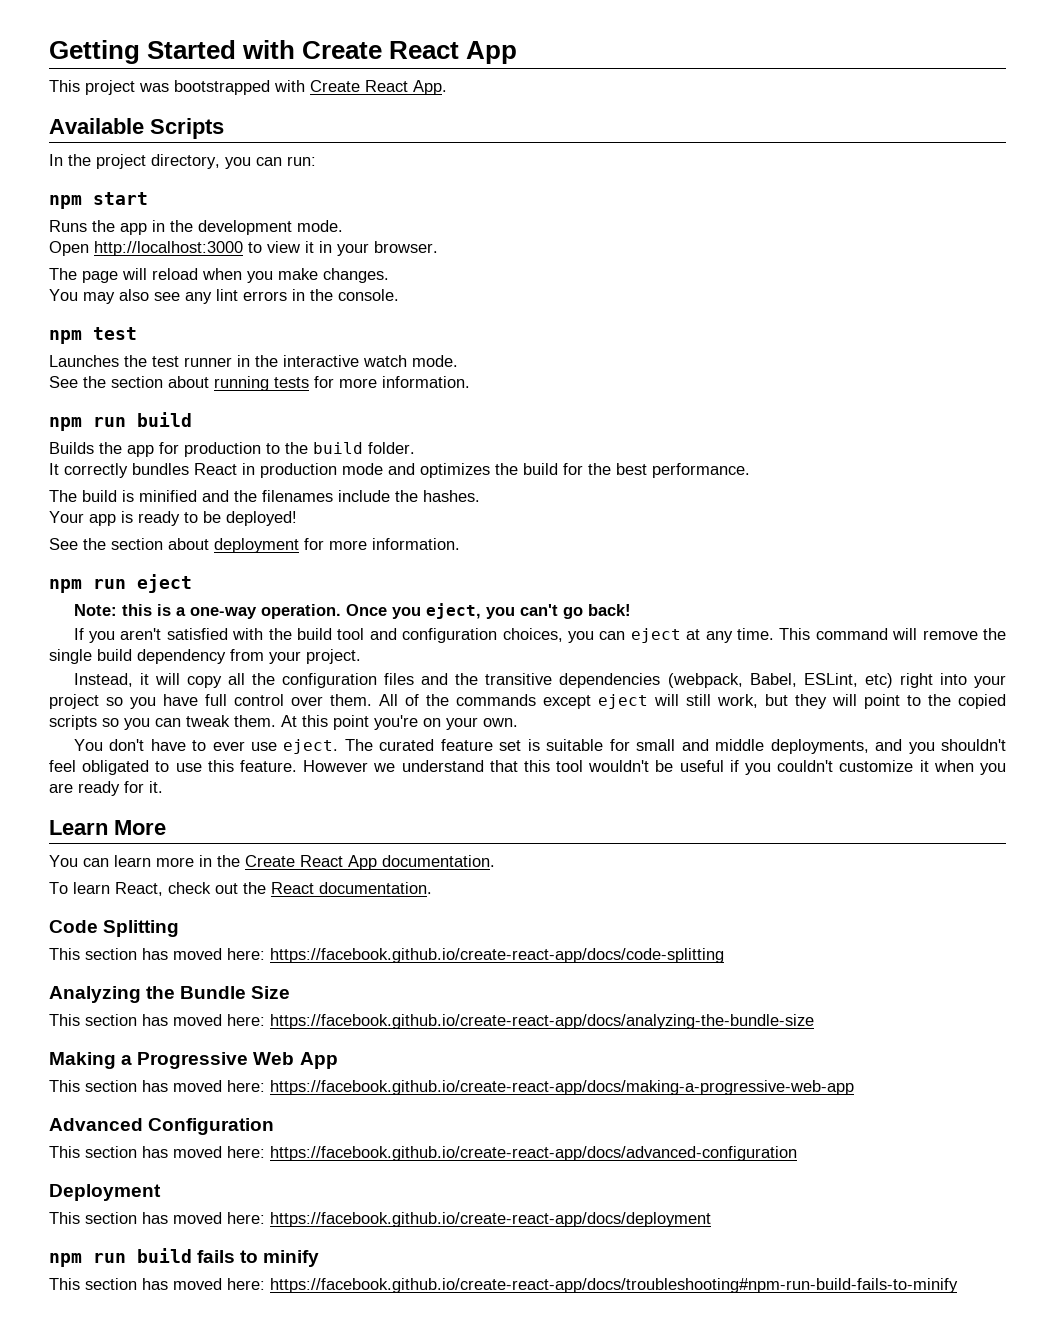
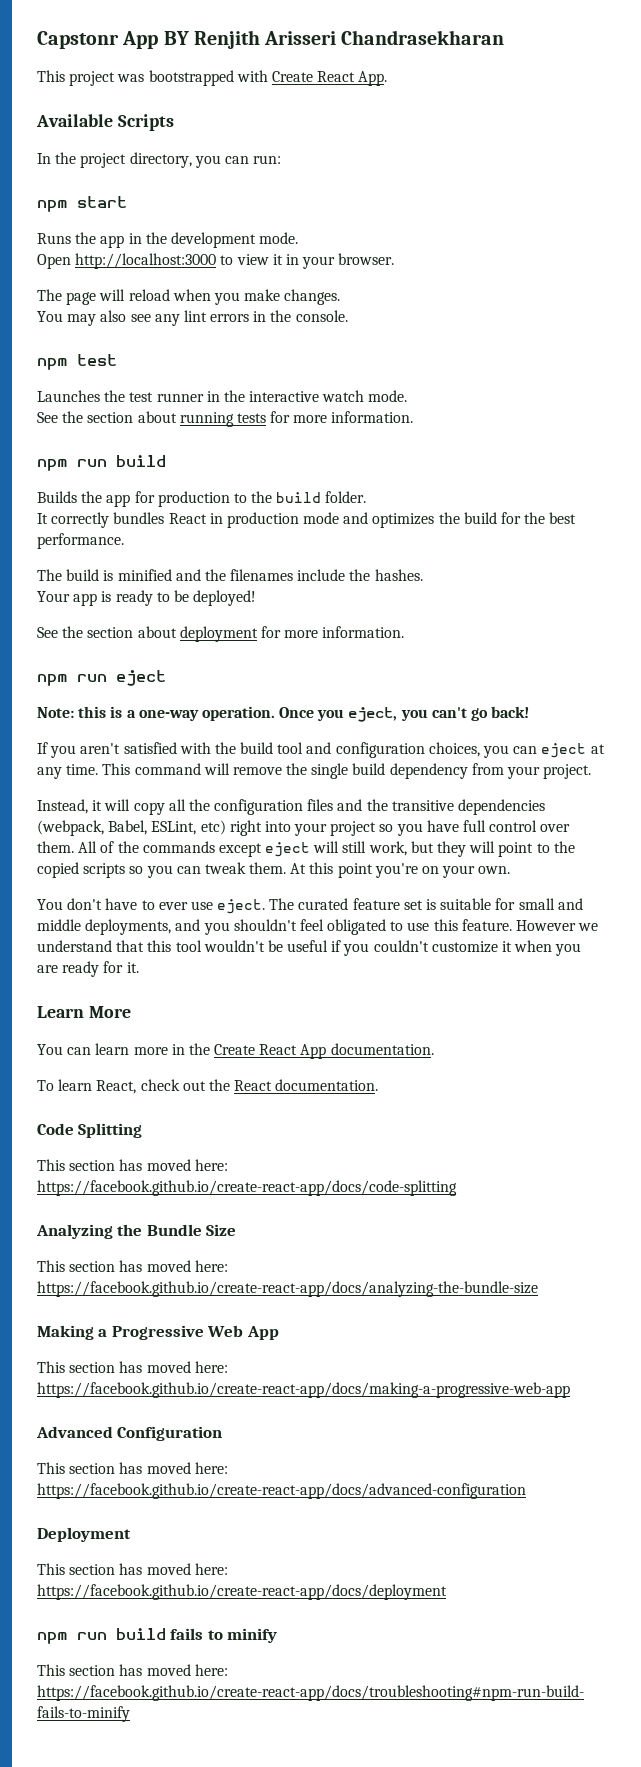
[49,40,518,64] Getting Started with Create React App -> [37,30,505,49] Capstonr App BY Renjith Arisseri Chandrasekharan

